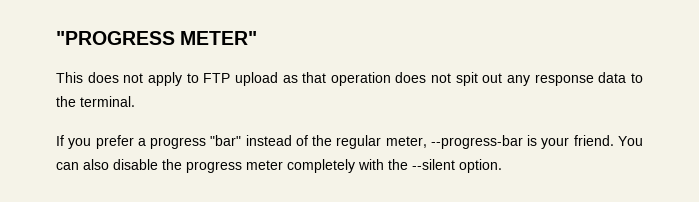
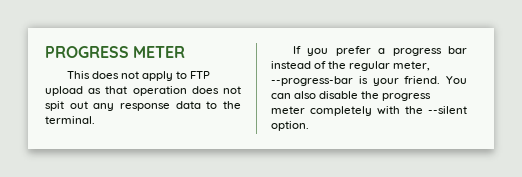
[56,31,258,45] "PROGRESS METER" -> [45,46,186,58] PROGRESS METER
[210,135,242,146] "bar" -> [448,46,467,54] bar

